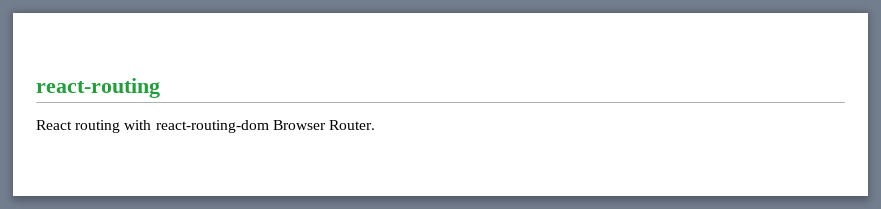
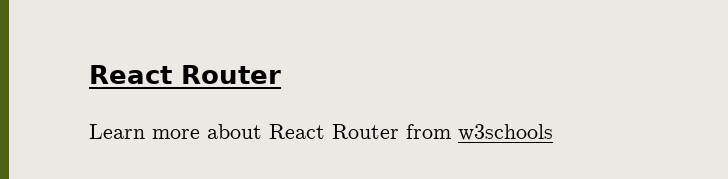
[36,78,160,98] [36,120,375,133] react-routing // React routing with react-routing-dom Browser Router. -> [89,65,281,84] [89,124,553,141] React Router // Learn more about React Router from w3schools

